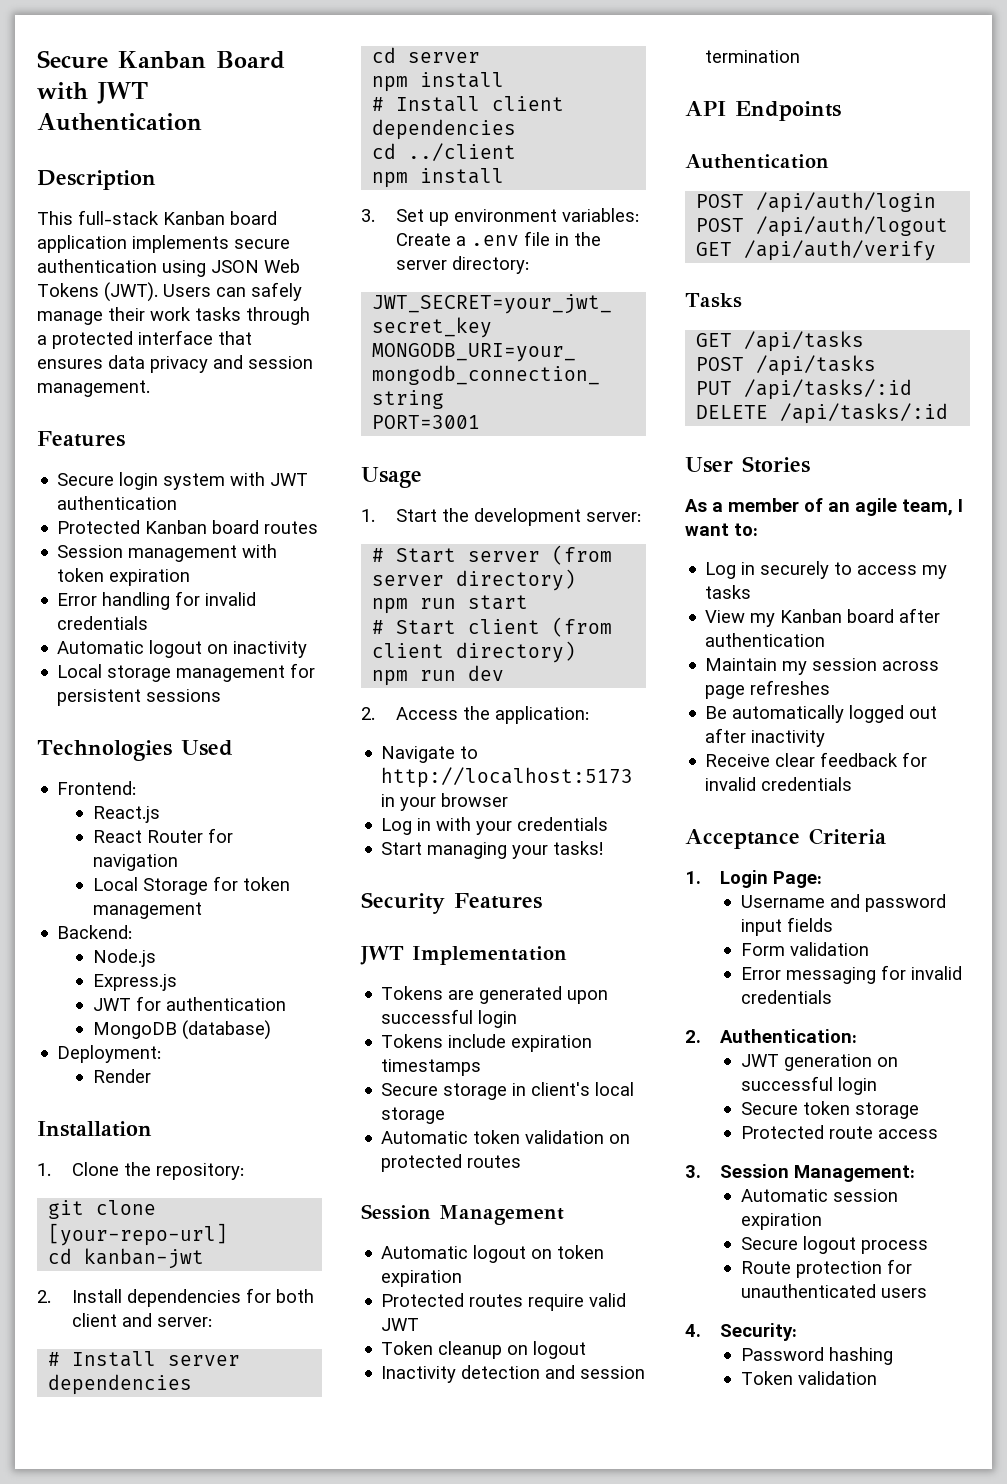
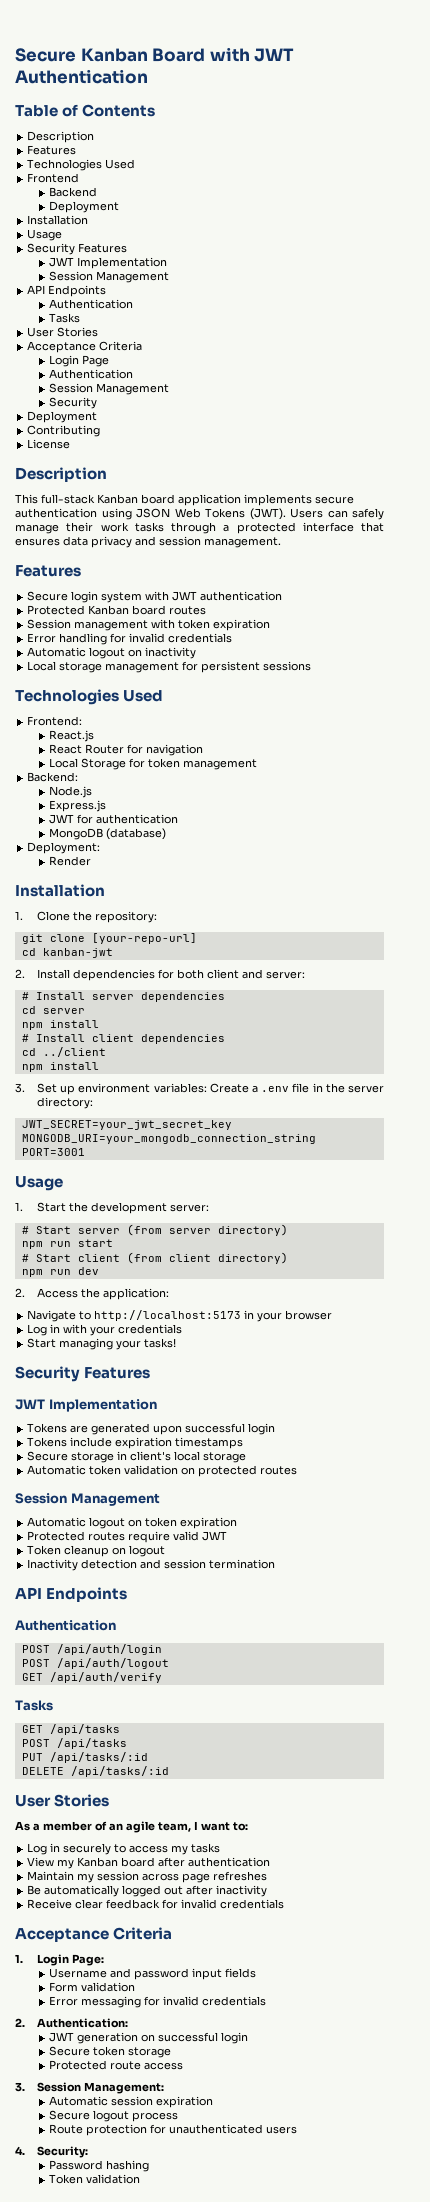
(202, 122) none -> [15,104,156,117] [27,131,95,143] [27,145,77,155] [27,159,136,171] [27,173,80,183] [49,187,98,197] [49,201,120,213] [27,215,89,225] [27,229,63,241] [27,243,128,255] [49,257,168,269] [49,271,170,283] [27,285,107,297] [49,299,134,309] [49,313,81,323] [27,327,99,337] [27,341,143,353] [49,355,110,367] [49,369,134,379] [49,383,170,395] [49,397,98,409] [27,411,98,423] [27,425,101,437] [27,439,71,449] // Table of Contents // Description // Features // Technologies Used // Frontend // Backend // Deployment // Installation // Usage // Security Features // JWT Implementation // Session Management // API Endpoints // Authentication // Tasks // User Stories // Acceptance Criteria // Login Page // Authentication // Session Management // Security // Deployment // Contributing // License

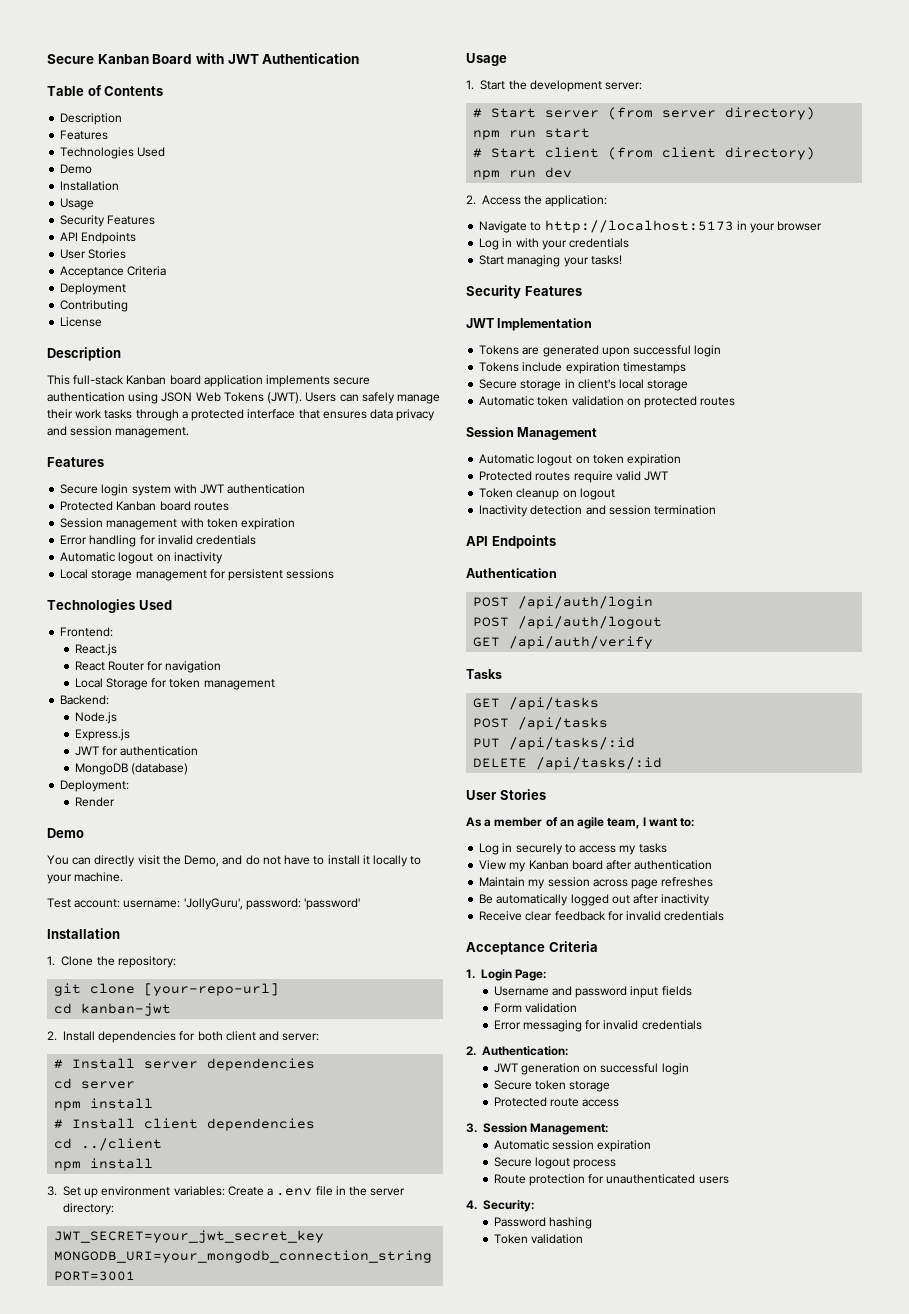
[27,173,80,183] [49,187,98,197] [49,201,120,213] Frontend // Backend // Deployment -> [60,164,93,174] Demo
[49,257,168,269] [49,271,170,283] [27,285,107,297] [49,299,134,309] [49,313,81,323] // JWT Implementation // Session Management // API Endpoints // Authentication // Tasks -> [60,232,137,244] // API Endpoints
[49,355,110,367] [49,369,134,379] [49,383,170,395] [49,397,98,409] // Login Page // Authentication // Session Management // Security -> (167, 271) none
(92, 861) none -> [47,828,84,838] [47,855,422,867] [47,872,124,884] [47,898,361,910] // Demo // You can directly visit the Demo, and do not have to install it locally to your machine. // Test account: username: 'JollyGuru', password: 'password'

